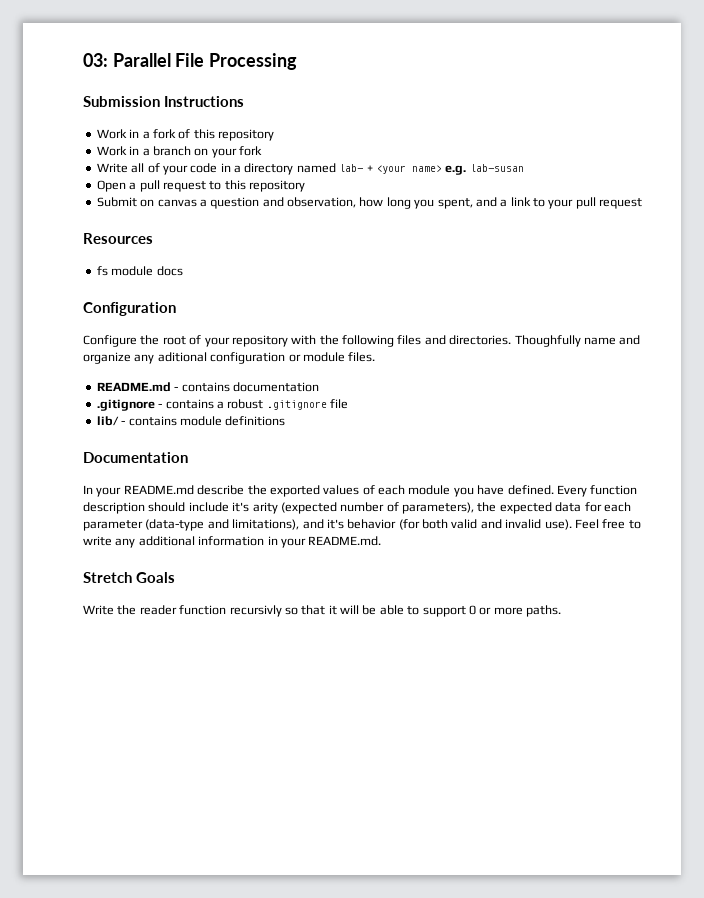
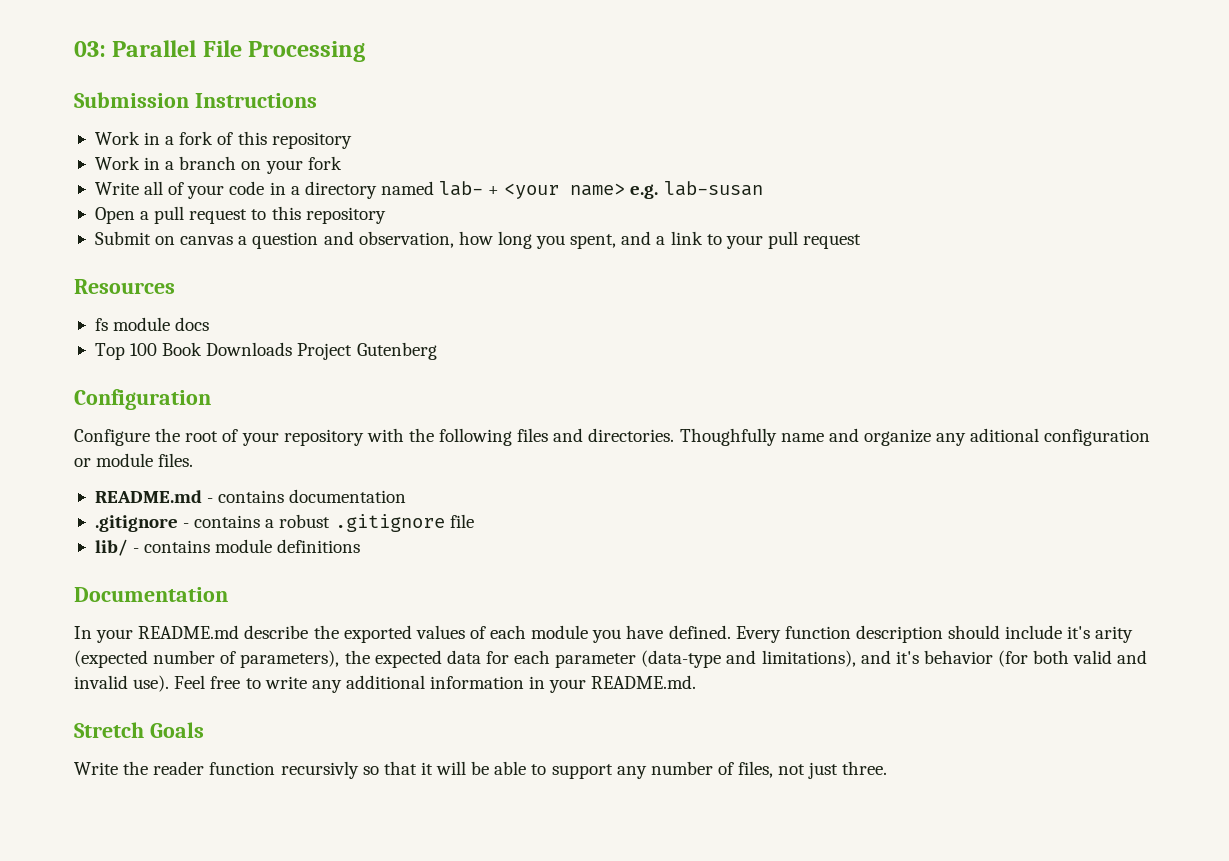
(183, 271) none -> [94,342,437,360] // Top 100 Book Downloads Project Gutenberg
[468,605,561,617] 0 or more paths. -> [616,761,888,779] any number of files, not just three.

